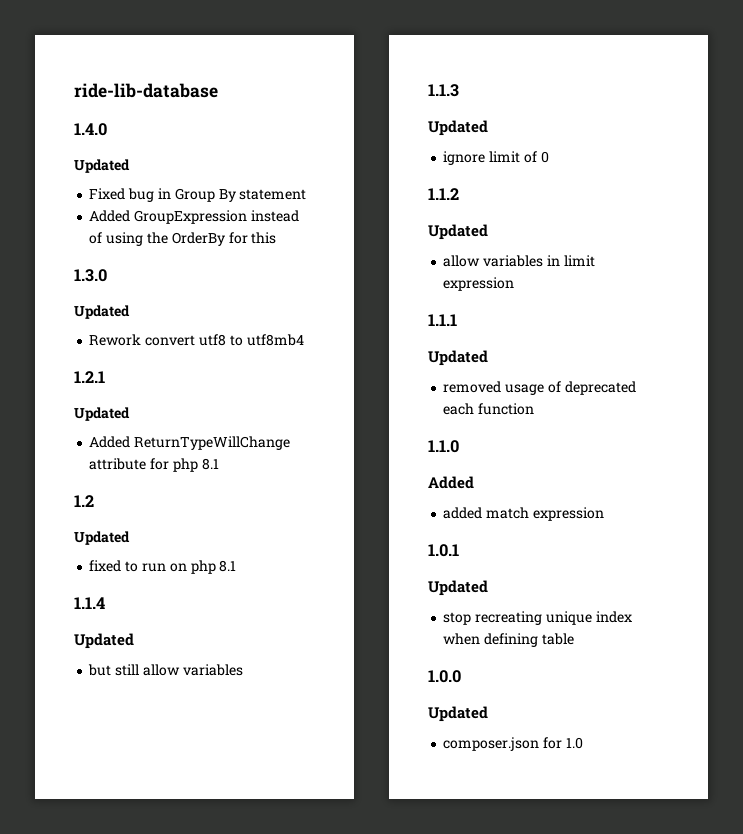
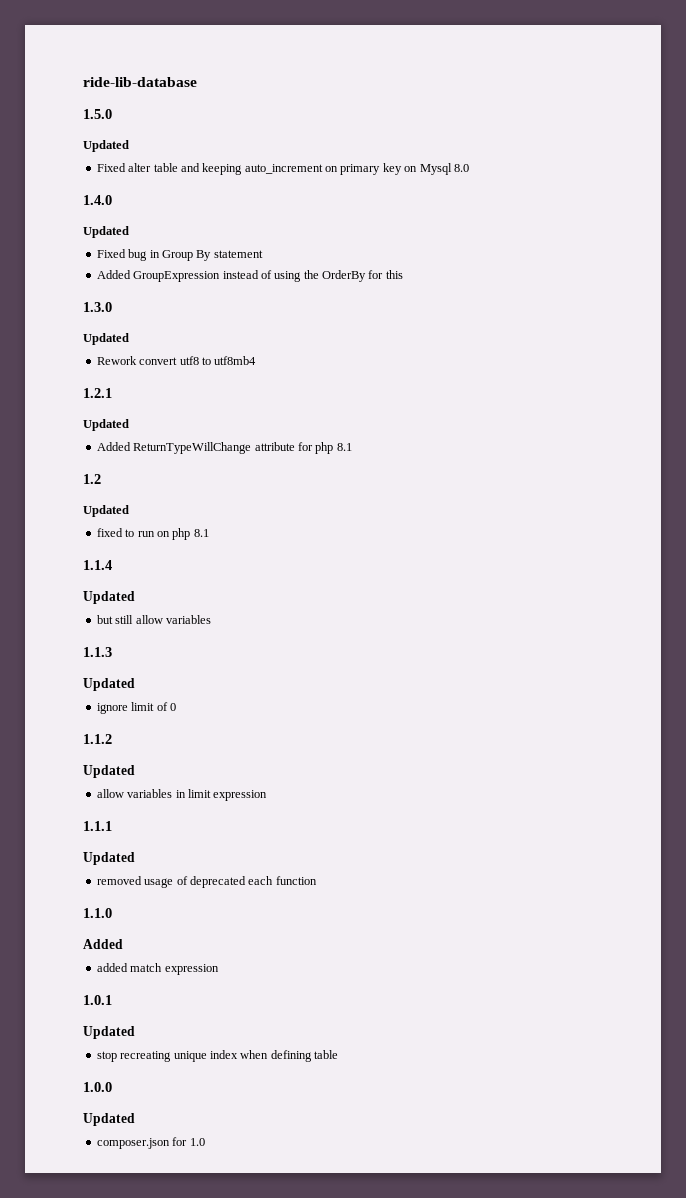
(218, 90) none -> [83,109,112,119] [83,140,129,152] [96,163,469,175] // 1.5.0 // Updated // Fixed alter table and keeping auto_increment on primary key on Mysql 8.0

